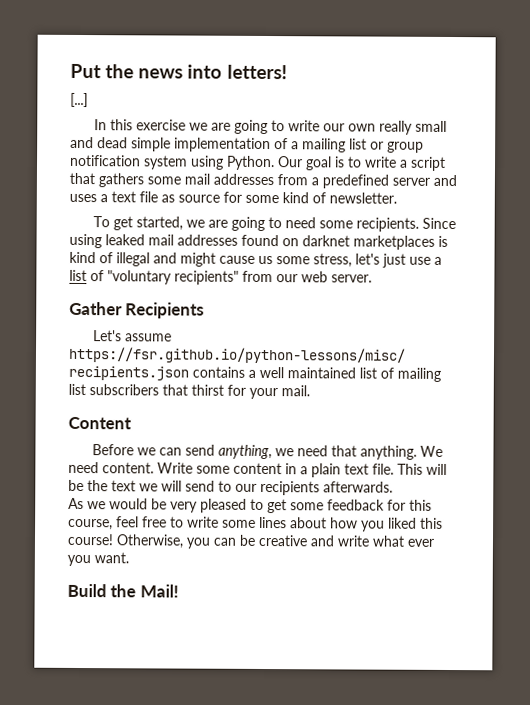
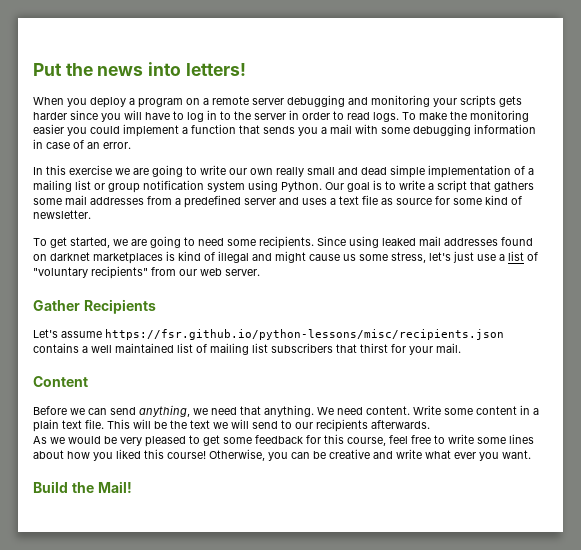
[70,92,88,108] [...] -> [33,95,522,108] [33,110,529,122] [33,124,536,137] [33,139,131,149] When you deploy a program on a remote server debugging and monitoring your scripts gets harder since you will have to log in to the server in order to read logs. To make the monitoring easier you could implement a function that sends you a mail with some debugging information in case of an error.

